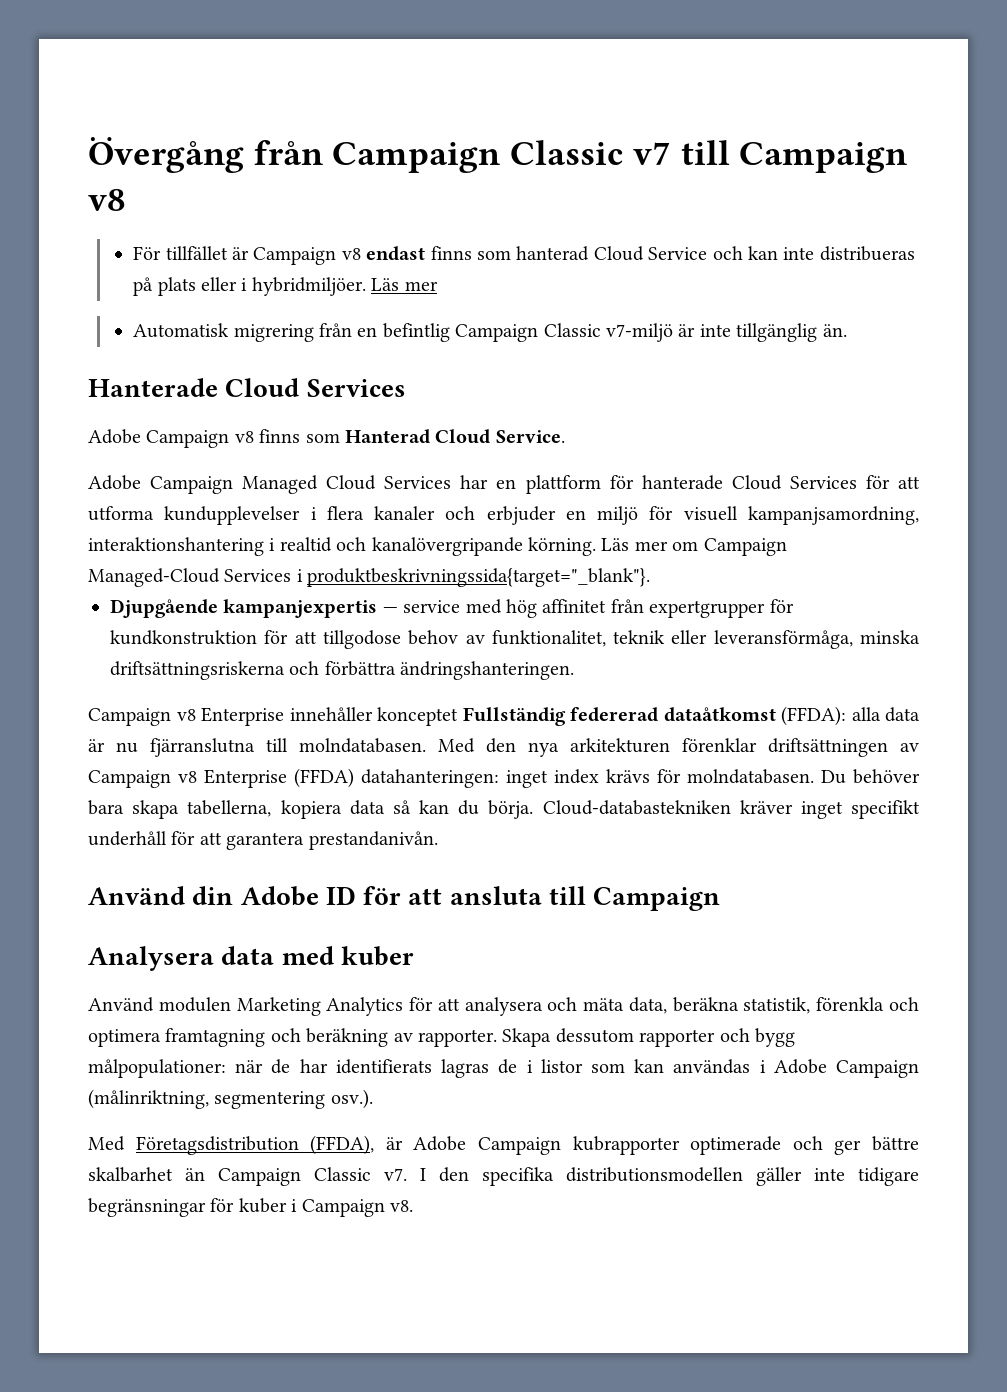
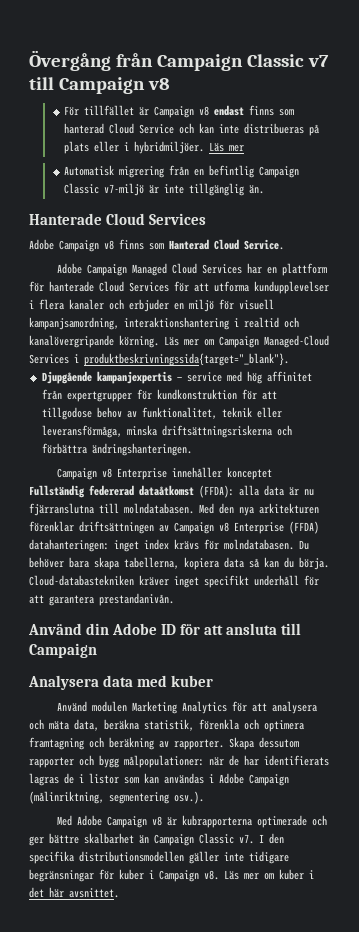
[135,1135,680,1155] Företagsdistribution (FFDA), är Adobe Campaign kubrapporter -> [77,815,253,828] Adobe Campaign v8 är kubrapporterna
(413, 1206) none -> [224,869,314,880] [29,887,119,898] Läs mer om kuber i det här avsnittet.

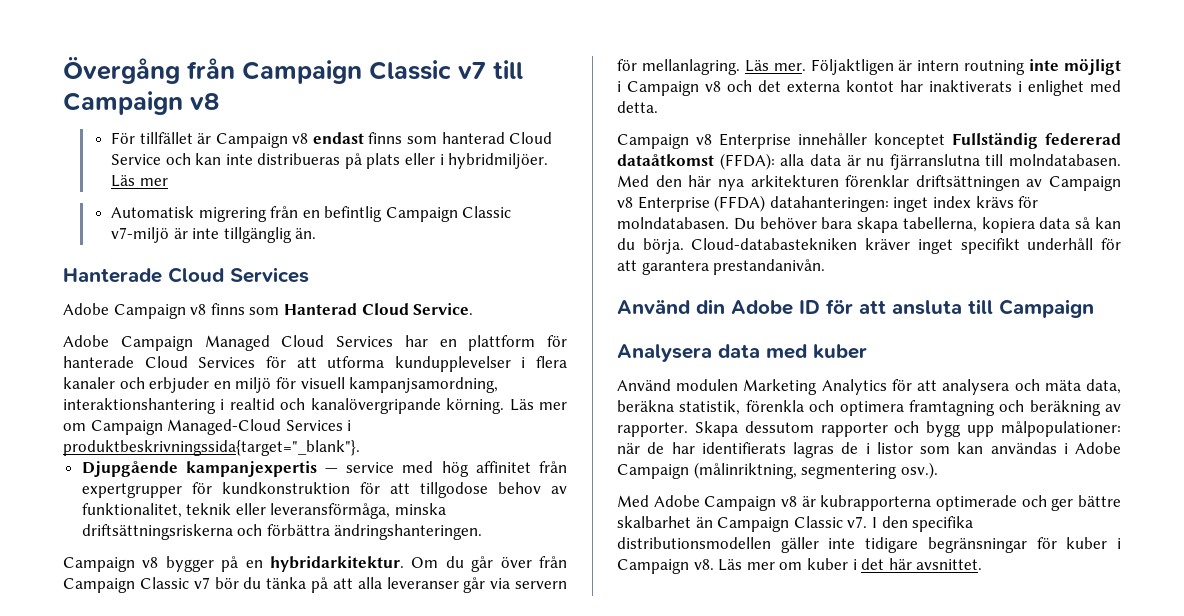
(192, 449) none -> [63,556,567,572] [63,577,567,593] [617,59,1121,75] [617,80,1121,96] [617,101,658,113] // Campaign v8 bygger på en hybridarkitektur. Om du går över från Campaign Classic v7 bör du tänka på att alla leveranser går via servern för mellanlagring. Läs mer. Följaktligen är intern routning inte möjligt i Campaign v8 och det externa kontot har inaktiverats i enlighet med detta.
(234, 508) none -> [688,175,712,187] här
(119, 761) none -> [967,425,995,437] upp

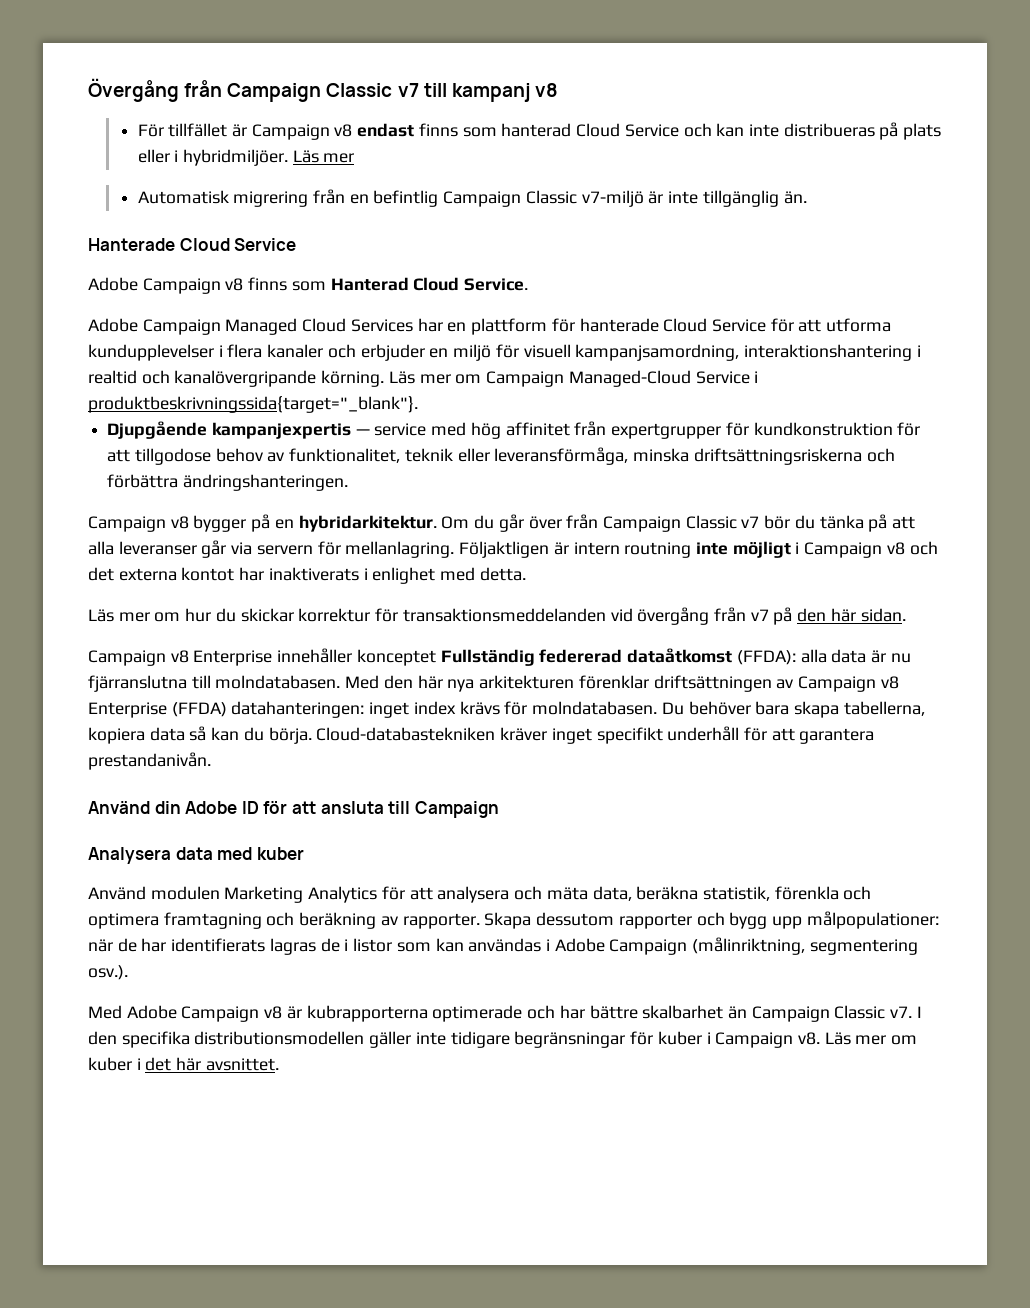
[63,91,183,115] Campaign -> [451,83,530,102] kampanj
[230,267,309,283] Services -> [234,238,297,251] Service
[198,357,256,368] Services -> [711,319,766,332] Service
[285,420,343,431] Services -> [695,371,750,384] Service
[744,60,806,72] Läs mer. -> (455, 549) none
(658, 107) none -> [88,607,906,625] // Läs mer om hur du skickar korrektur för transaktionsmeddelanden vid övergång från v7 på den här sidan.
[1051,498,1074,511] ger -> [559,1005,585,1019] har

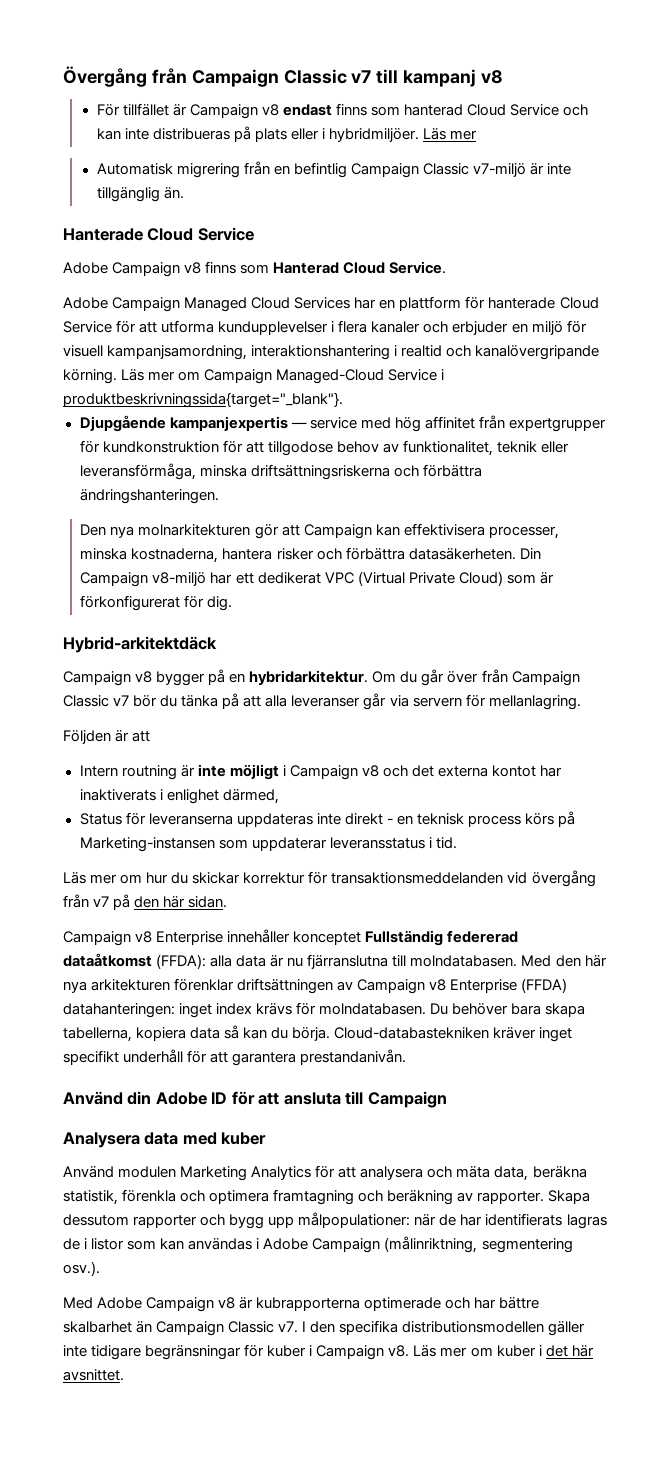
(348, 482) none -> [80,523,559,539] [80,547,541,563] [80,571,554,587] [80,595,233,611] [63,636,217,653] // Den nya molnarkitekturen gör att Campaign kan effektivisera processer, minska kostnaderna, hantera risker och förbättra datasäkerheten. Din Campaign v8-miljö har ett dedikerat VPC (Virtual Private Cloud) som är förkonfigurerat för dig. // Hybrid-arkitektdäck
[459,541,692,558] Följaktligen är intern routning -> [63,730,151,744] [79,765,195,780] // Följden är att // Intern routning är
[440,567,526,581] med detta. -> [222,789,279,804] [79,811,576,827] [79,837,457,852] därmed, // Status för leveranserna uppdateras inte direkt - en teknisk process körs på Marketing-instansen som uppdaterar leveransstatus i tid.

